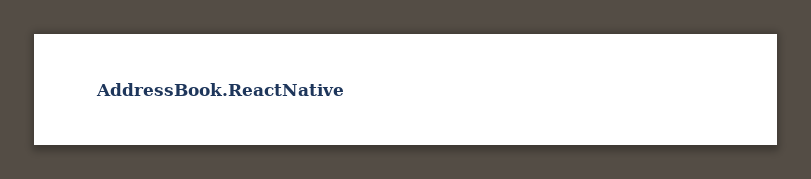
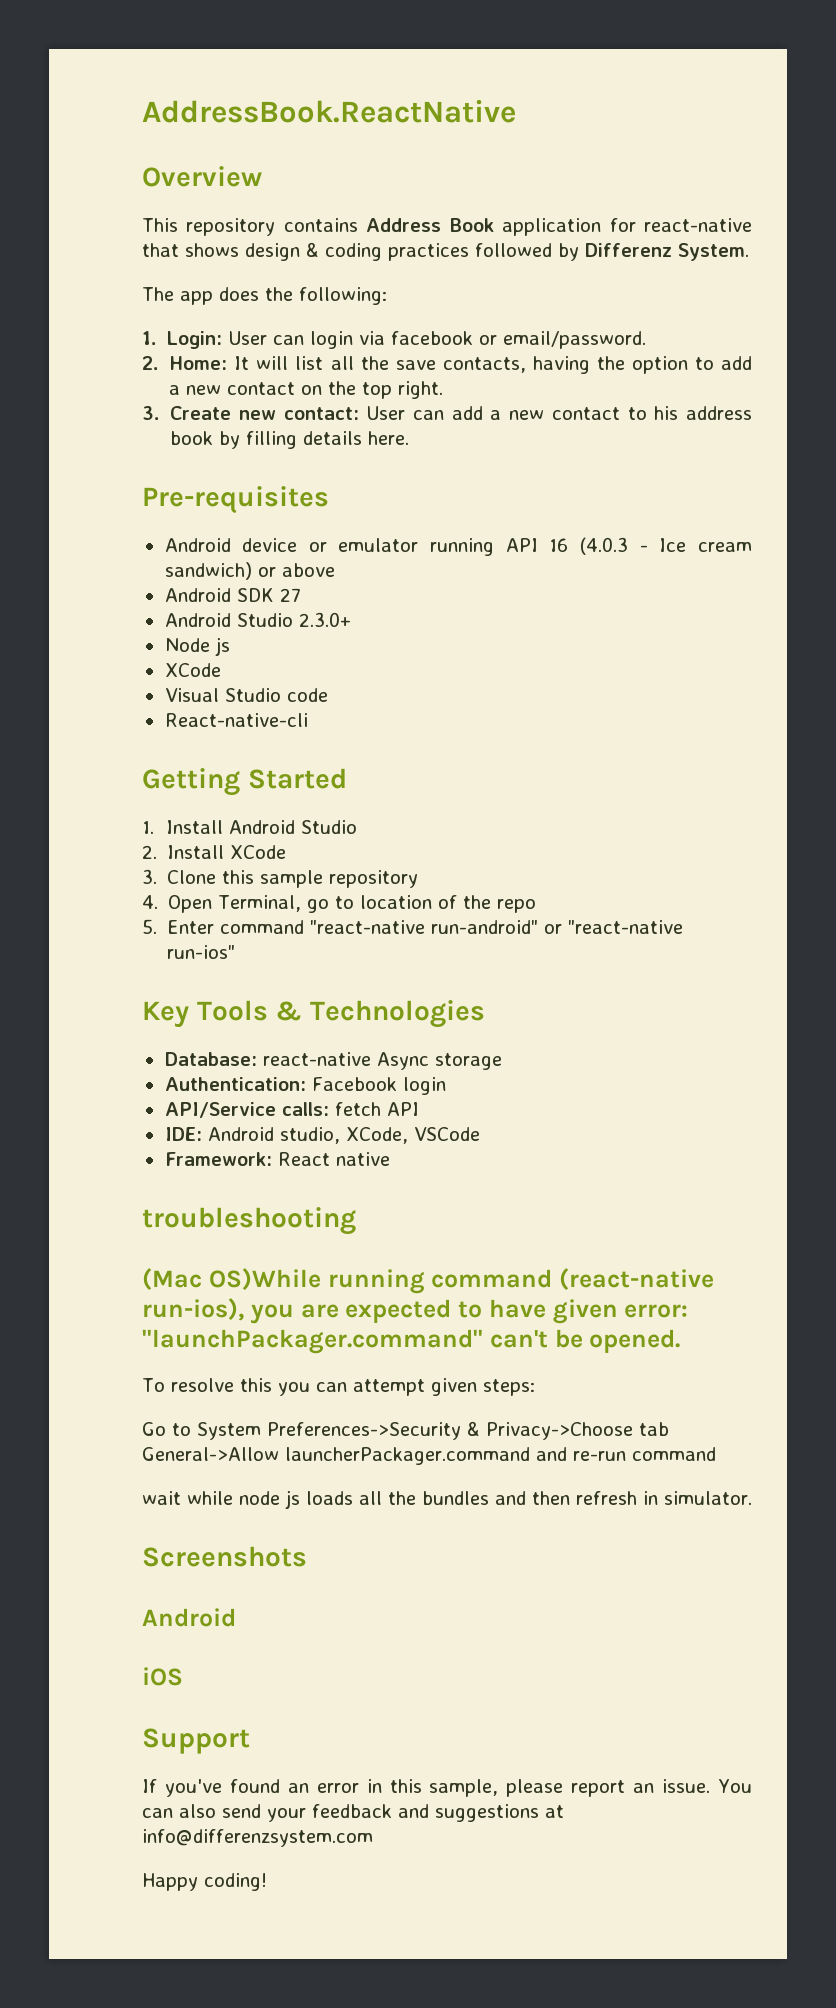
(344, 89) none -> [142,166,262,187] [142,218,752,236] [142,242,749,261] [142,287,387,305] [142,331,647,349] [142,356,752,374] [169,381,444,399] [142,406,752,420] [170,431,410,449] [142,486,329,514] [164,537,752,556] [164,562,335,580] [164,588,301,602] [164,612,351,627] [164,637,230,656] [164,663,221,677] [164,688,328,702] [164,713,308,727] [142,768,347,796] [142,820,357,834] [142,845,287,859] [142,869,419,888] [142,895,537,913] [142,919,684,934] [167,945,236,959] [142,1000,485,1028] [164,1052,502,1070] [164,1077,446,1095] [164,1102,419,1118] [164,1127,480,1144] [164,1152,390,1166] [142,1207,356,1235] [142,1268,714,1294] [142,1298,689,1324] [142,1329,681,1354] [142,1378,535,1396] [142,1421,669,1440] [142,1447,716,1465] [142,1490,752,1509] [142,1546,307,1567] [142,1608,236,1627] [142,1667,183,1686] [142,1728,250,1754] [142,1779,753,1797] [142,1804,564,1822] [142,1829,373,1847] [142,1873,267,1891] // Overview // This repository contains Address Book application for react-native that shows design & coding practices followed by Differenz System. // The app does the following: // 1. Login: User can login via facebook or email/password. // 2. Home: It will list all the save contacts, having the option to add a new contact on the top right. // 3. Create new contact: User can add a new contact to his address book by filling details here. // Pre-requisites // Android device or emulator running API 16 (4.0.3 - Ice cream sandwich) or above // Android SDK 27 // Android Studio 2.3.0+ // Node js // XCode // Visual Studio code // React-native-cli // Getting Started // 1. Install Android Studio // 2. Install XCode // 3. Clone this sample repository // 4. Open Terminal, go to location of the repo // 5. Enter command "react-native run-android" or "react-native run-ios" // Key Tools & Technologies // Database: react-native Async storage // Authentication: Facebook login // API/Service calls: fetch API // IDE: Android studio, XCode, VSCode // Framework: React native // troubleshooting // (Mac OS)While running command (react-native run-ios), you are expected to have given error: "launchPackager.command" can't be opened. // To resolve this you can attempt given steps: // Go to System Preferences->Security & Privacy->Choose tab General->Allow launcherPackager.command and re-run command // wait while node js loads all the bundles and then refresh in simulator. // Screenshots // Android // iOS // Support // If you've found an error in this sample, please report an issue. You can also send your feedback and suggestions at info@differenzsystem.com // Happy coding!

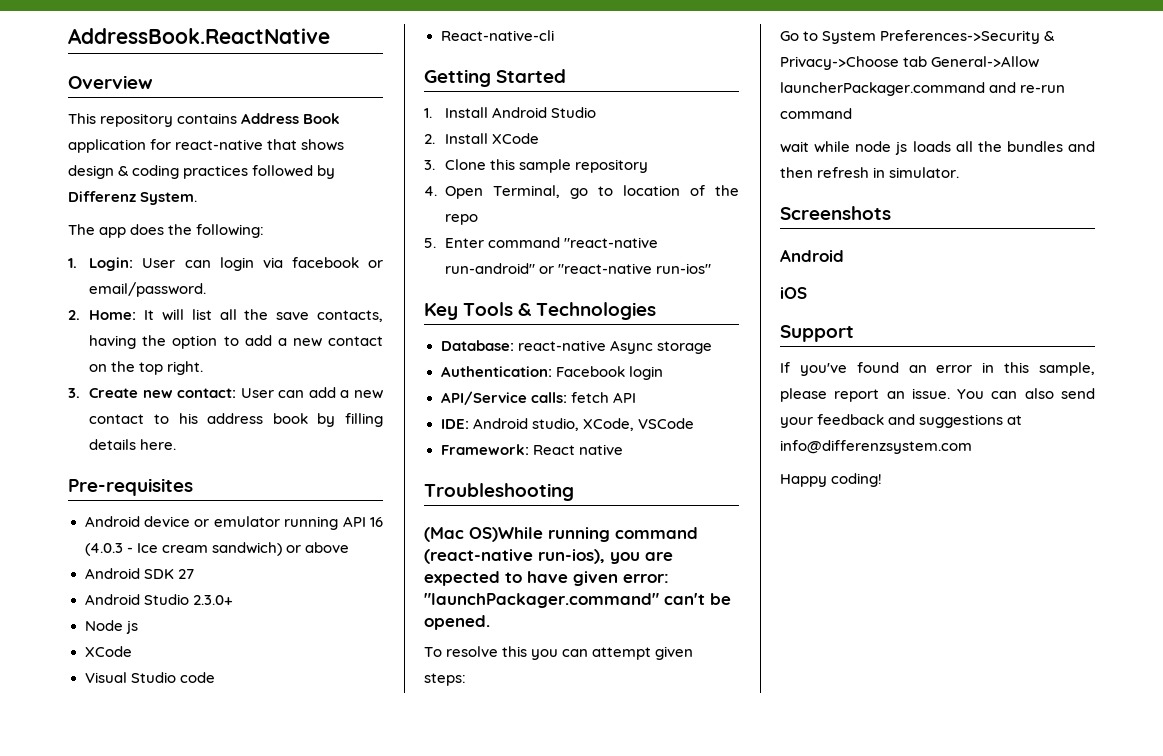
[142,1207,356,1235] troubleshooting -> [424,483,574,501] Troubleshooting

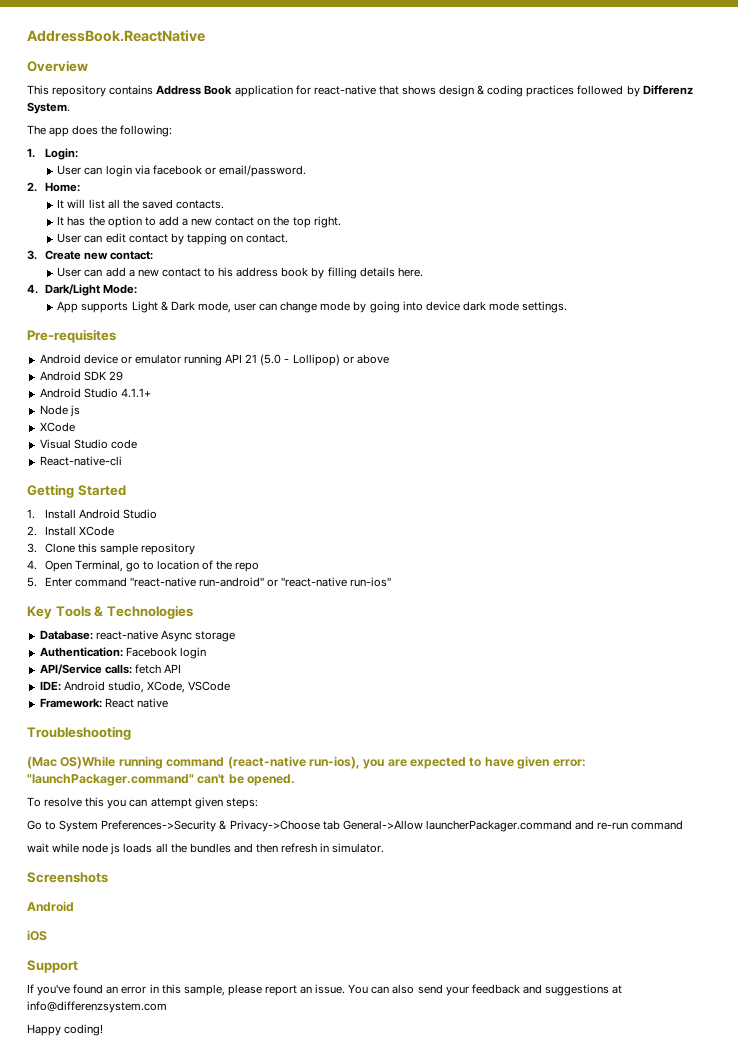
(134, 264) none -> (78, 154) //
(137, 315) none -> (80, 187) //
[276,310,383,322] [89,335,137,349] save contacts, having -> [141,199,224,209] [57,216,86,226] saved contacts. // It has
(204, 368) none -> [57,233,289,245] // User can edit contact by tapping on contact.
(237, 393) none -> (153, 255) //
(177, 444) none -> [27,284,137,296] [57,301,568,313] // 4. Dark/Light Mode: // App supports Light & Dark mode, user can change mode by going into device dark mode settings.
[370,517,383,527] [84,542,282,556] 16 (4.0.3 - Ice cream sandwich) -> [245,354,340,366] 21 (5.0 - Lollipop)
[177,569,194,579] [84,594,233,605] 27 // Android Studio 2.3.0+ -> [108,371,123,381] [39,388,151,398] 29 // Android Studio 4.1.1+

